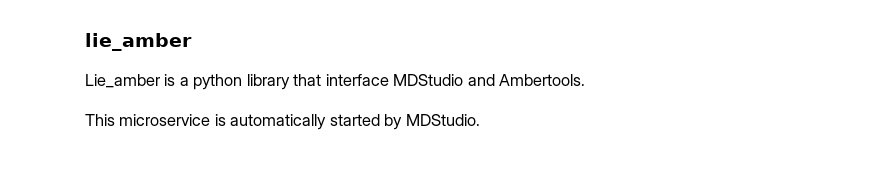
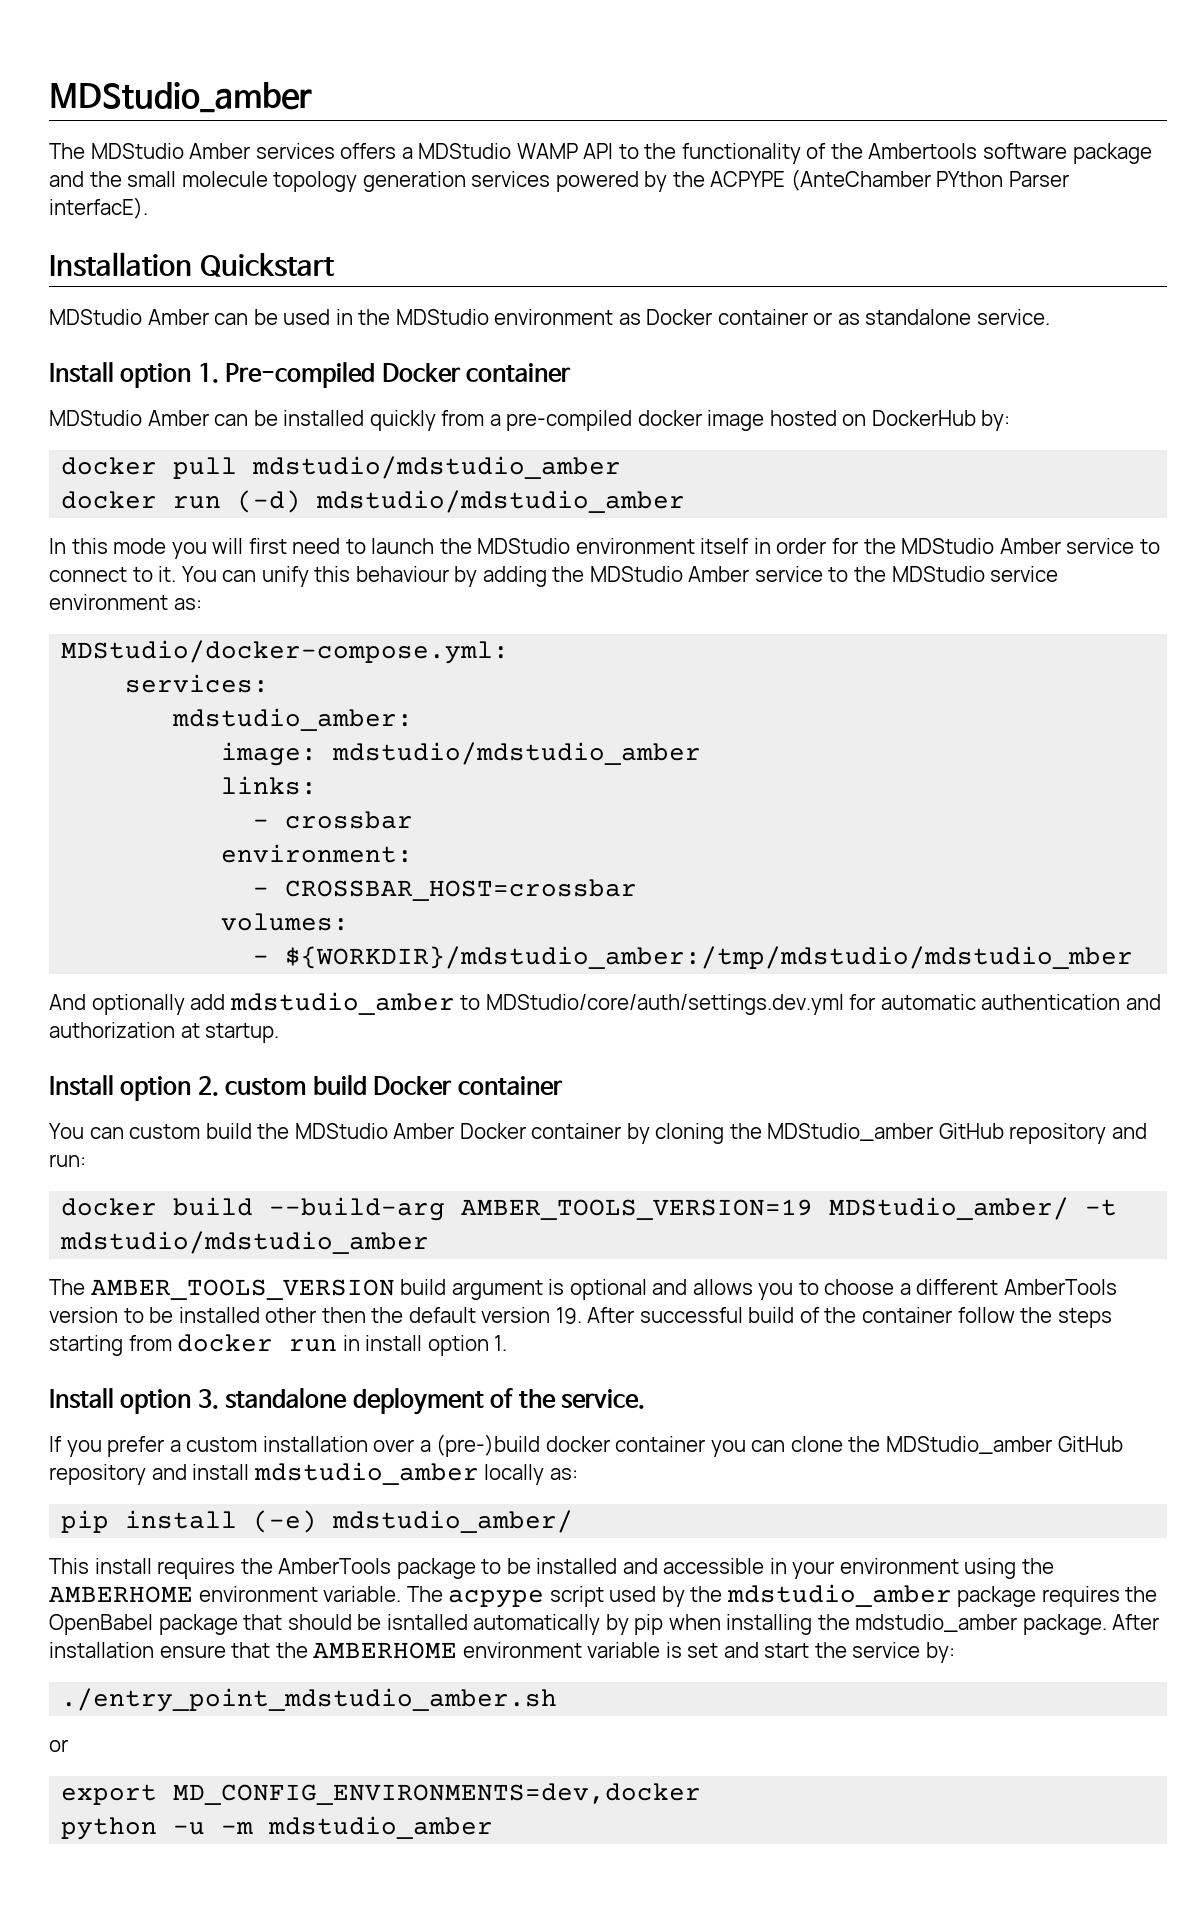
[85,33,192,51] [85,74,586,90] [85,114,480,130] lie_amber // Lie_amber is a python library that interface MDStudio and Ambertools. // This microservice is automatically started by MDStudio. -> [49,82,312,113] [49,143,1152,164] [49,169,1069,192] [49,197,148,219] [49,252,334,277] [49,309,1051,325] [49,362,572,388] [49,410,1011,431] [61,456,622,479] [61,490,686,513] [49,538,1160,559] [49,566,1059,587] [49,594,202,610] [61,640,510,664] [125,674,270,693] [172,708,414,731] [221,742,702,766] [221,776,318,795] [253,811,414,829] [221,844,414,863] [253,879,638,901] [221,913,350,931] [253,946,1134,969] [49,992,1161,1015] [49,1022,280,1043] [49,1075,563,1101] [49,1123,1148,1144] [49,1154,86,1167] [61,1197,1118,1221] [60,1231,430,1254] [49,1279,1117,1300] [49,1307,1112,1328] [49,1334,508,1356] [49,1388,646,1415] [49,1434,1123,1457] [49,1462,578,1485] [61,1510,574,1533] [49,1558,1055,1579] [49,1584,1158,1608] [49,1614,1160,1635] [49,1642,955,1663] [61,1688,558,1712] [49,1739,68,1752] [61,1783,702,1805] [61,1816,494,1840] MDStudio_amber // The MDStudio Amber services offers a MDStudio WAMP API to the functionality of the Ambertools software package and the small molecule topology generation services powered by the ACPYPE (AnteChamber PYthon Parser interfacE). // Installation Quickstart // MDStudio Amber can be used in the MDStudio environment as Docker container or as standalone service. // Install option 1. Pre-compiled Docker container // MDStudio Amber can be installed quickly from a pre-compiled docker image hosted on DockerHub by: // docker pull mdstudio/mdstudio_amber // docker run (-d) mdstudio/mdstudio_amber // In this mode you will first need to launch the MDStudio environment itself in order for the MDStudio Amber service to connect to it. You can unify this behaviour by adding the MDStudio Amber service to the MDStudio service environment as: // MDStudio/docker-compose.yml: // services: // mdstudio_amber: // image: mdstudio/mdstudio_amber // links: // - crossbar // environment: // - CROSSBAR_HOST=crossbar // volumes: // - ${WORKDIR}/mdstudio_amber:/tmp/mdstudio/mdstudio_mber // And optionally add mdstudio_amber to MDStudio/core/auth/settings.dev.yml for automatic authentication and authorization at startup. // Install option 2. custom build Docker container // You can custom build the MDStudio Amber Docker container by cloning the MDStudio_amber GitHub repository and run: // docker build --build-arg AMBER_TOOLS_VERSION=19 MDStudio_amber/ -t mdstudio/mdstudio_amber // The AMBER_TOOLS_VERSION build argument is optional and allows you to choose a different AmberTools version to be installed other then the default version 19. After successful build of the container follow the steps starting from docker run in install option 1. // Install option 3. standalone deployment of the service. // If you prefer a custom installation over a (pre-)build docker container you can clone the MDStudio_amber GitHub repository and install mdstudio_amber locally as: // pip install (-e) mdstudio_amber/ // This install requires the AmberTools package to be installed and accessible in your environment using the AMBERHOME environment variable. The acpype script used by the mdstudio_amber package requires the OpenBabel package that should be isntalled automatically by pip when installing the mdstudio_amber package. After installation ensure that the AMBERHOME environment variable is set and start the service by: // ./entry_point_mdstudio_amber.sh // or // export MD_CONFIG_ENVIRONMENTS=dev,docker // python -u -m mdstudio_amber

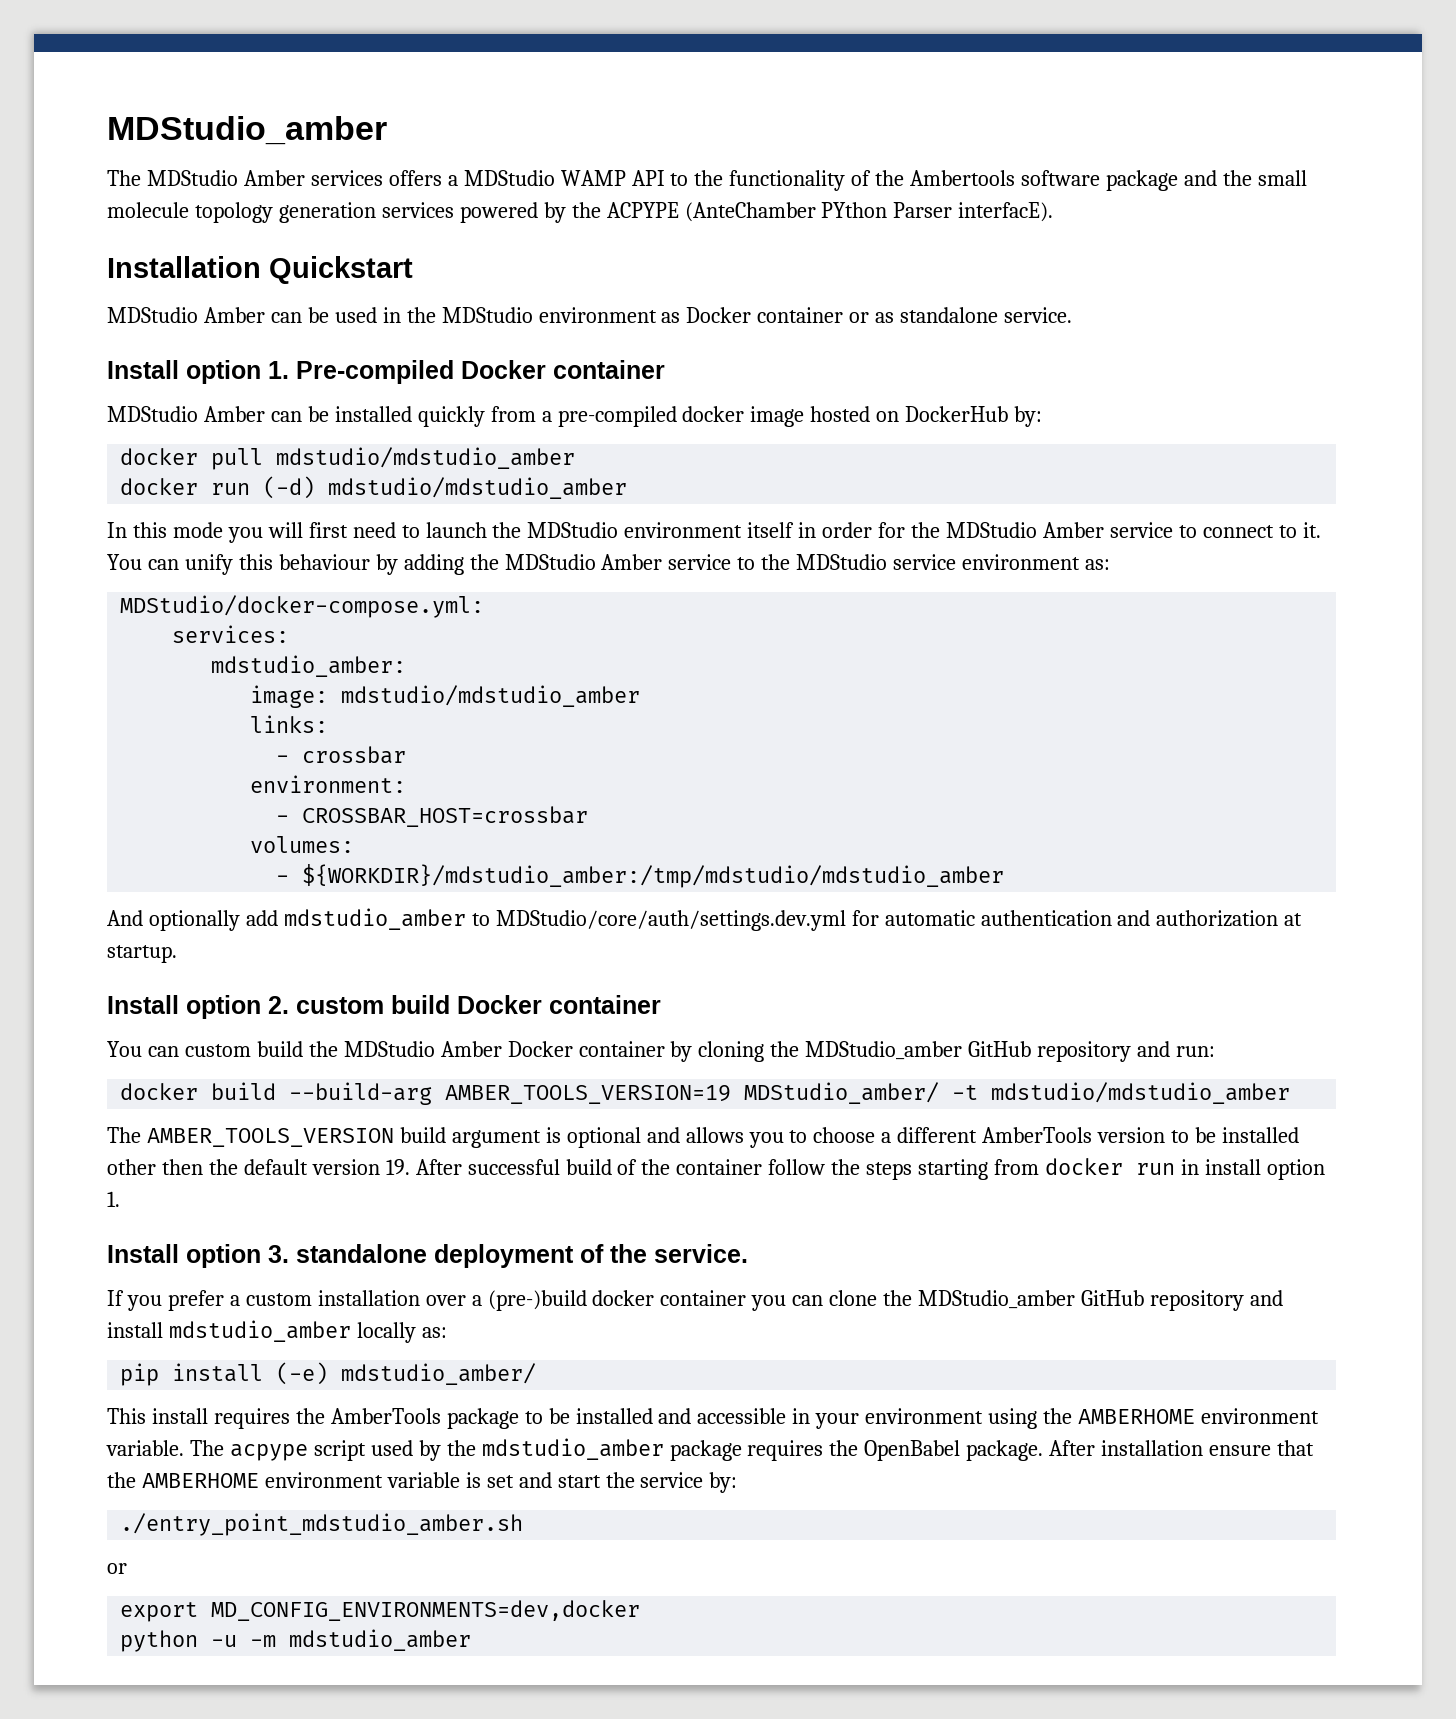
[285,946,1134,969] ${WORKDIR}/mdstudio_amber:/tmp/mdstudio/mdstudio_mber -> [302,864,1005,888] ${WORKDIR}/mdstudio_amber:/tmp/mdstudio/mdstudio_amber
[158,1614,1018,1635] package that should be isntalled automatically by pip when installing the mdstudio_amber -> (961, 1450) none

